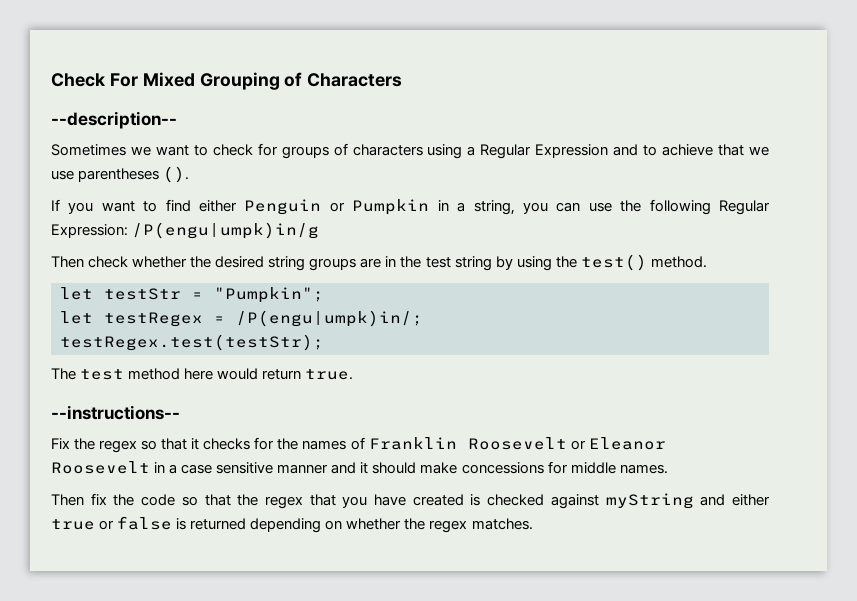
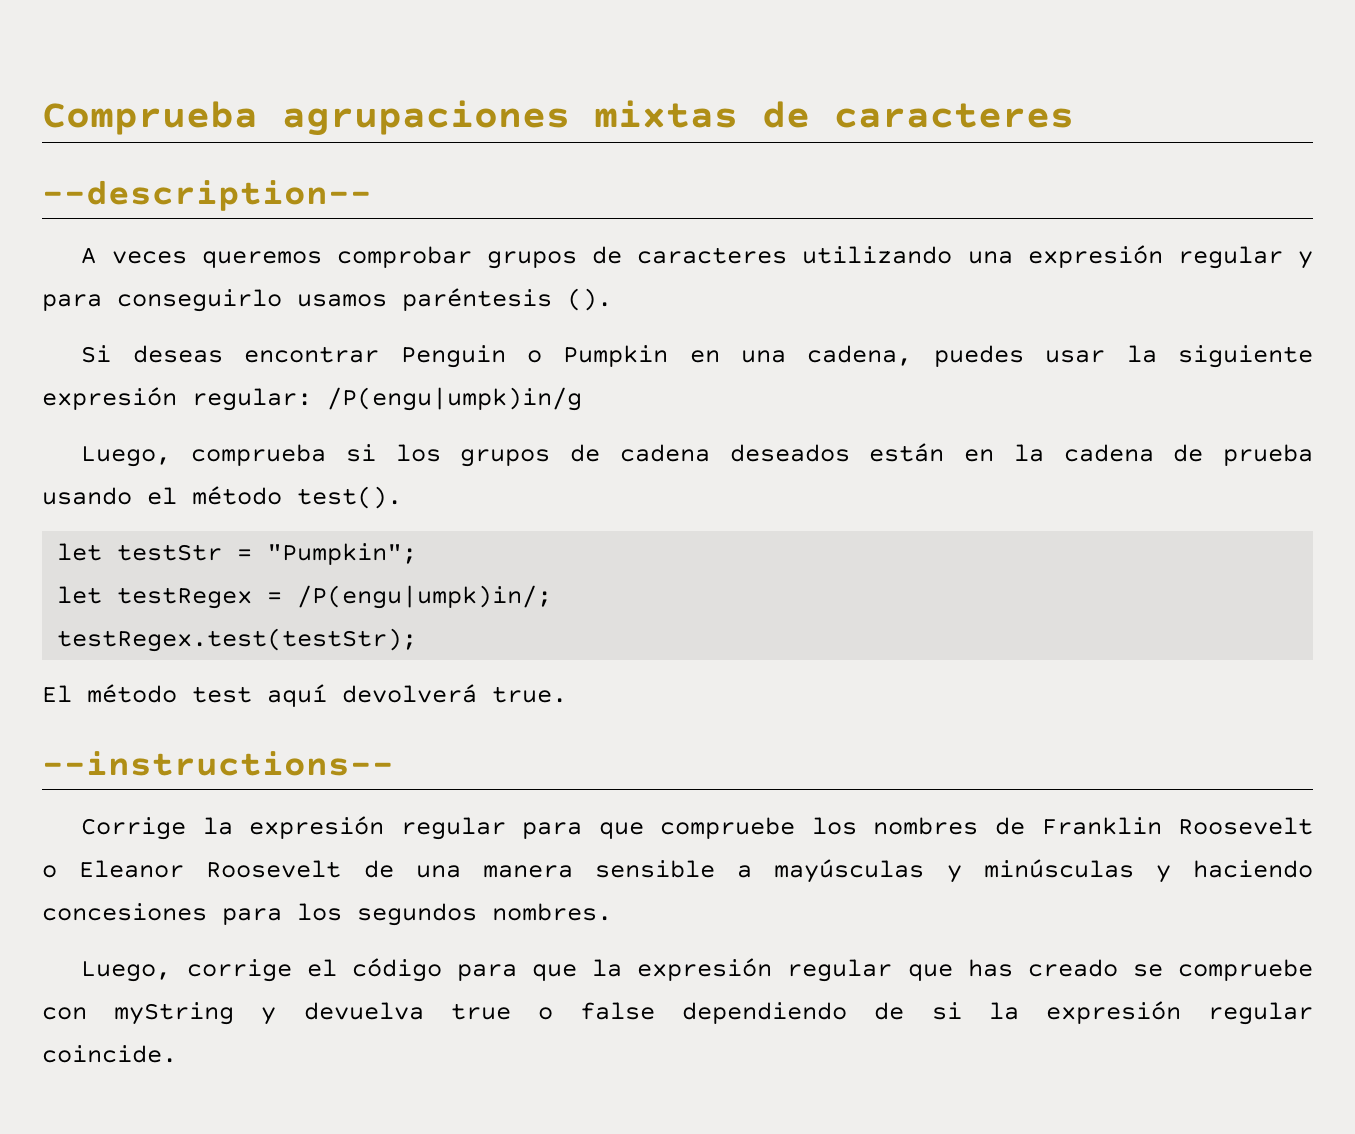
[51,72,403,90] [51,111,177,129] [51,143,770,159] [51,166,190,183] [51,199,770,215] [51,222,320,239] [51,254,707,271] Check For Mixed Grouping of Characters // --description-- // Sometimes we want to check for groups of characters using a Regular Expression and to achieve that we use parentheses (). // If you want to find either Penguin or Pumpkin in a string, you can use the following Regular Expression: /P(engu|umpk)in/g // Then check whether the desired string groups are in the test string by using the test() method. -> [42,100,1074,136] [42,180,372,211] [81,245,1313,269] [42,288,612,312] [81,345,1313,368] [42,387,582,411] [81,443,1313,467] [42,486,402,509] Comprueba agrupaciones mixtas de caracteres // --description-- // A veces queremos comprobar grupos de caracteres utilizando una expresión regular y para conseguirlo usamos paréntesis (). // Si deseas encontrar Penguin o Pumpkin en una cadena, puedes usar la siguiente expresión regular: /P(engu|umpk)in/g // Luego, comprueba si los grupos de cadena deseados están en la cadena de prueba usando el método test().
[51,368,354,380] [51,405,180,420] [51,437,365,453] The test method here would return true. // --instructions-- // Fix the regex so that it checks for the names of -> [42,684,567,707] [42,751,394,776] [81,816,1025,840] El método test aquí devolverá true. // --instructions-- // Corrige la expresión regular para que compruebe los nombres de
[570,440,586,450] or -> [42,865,57,878] o
[154,461,668,474] [51,493,770,509] [51,516,533,533] in a case sensitive manner and it should make concessions for middle names. // Then fix the code so that the regex that you have created is checked against myString and either true or false is returned depending on whether the regex matches. -> [363,859,1313,883] [42,903,612,926] [81,958,1314,982] [42,1001,1313,1025] [42,1045,177,1063] de una manera sensible a mayúsculas y minúsculas y haciendo concesiones para los segundos nombres. // Luego, corrige el código para que la expresión regular que has creado se compruebe con myString y devuelva true o false dependiendo de si la expresión regular coincide.

